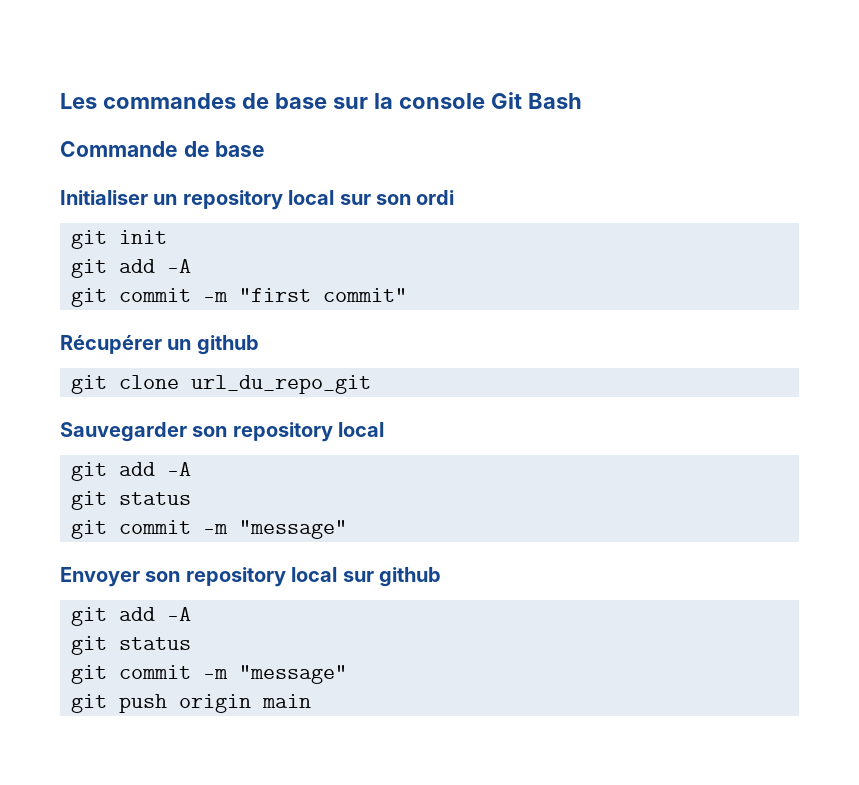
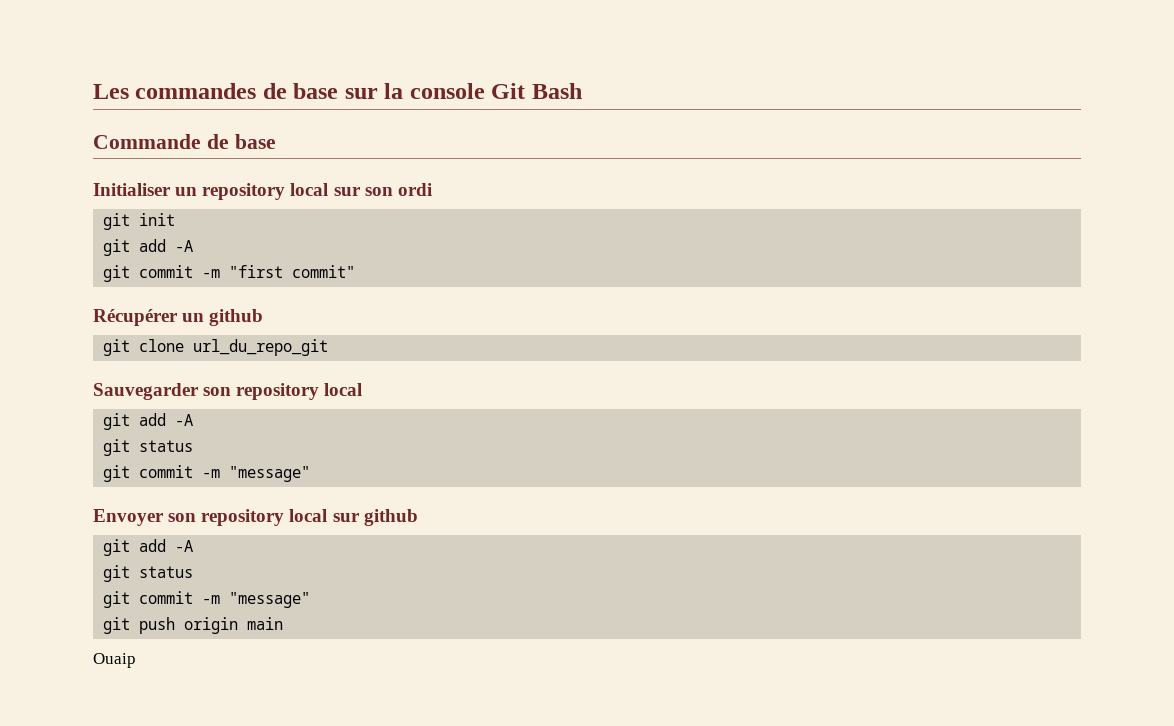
(312, 701) none -> [93,653,136,668] // Ouaip

